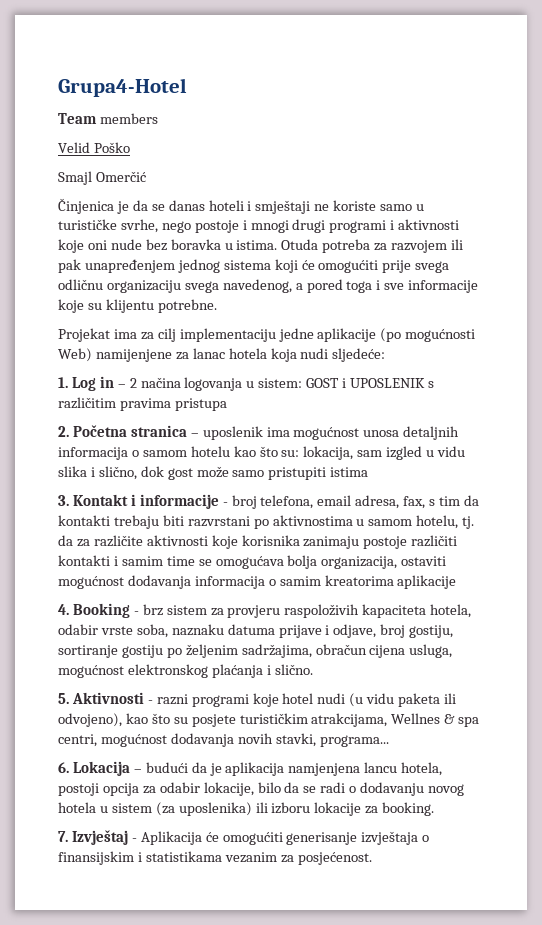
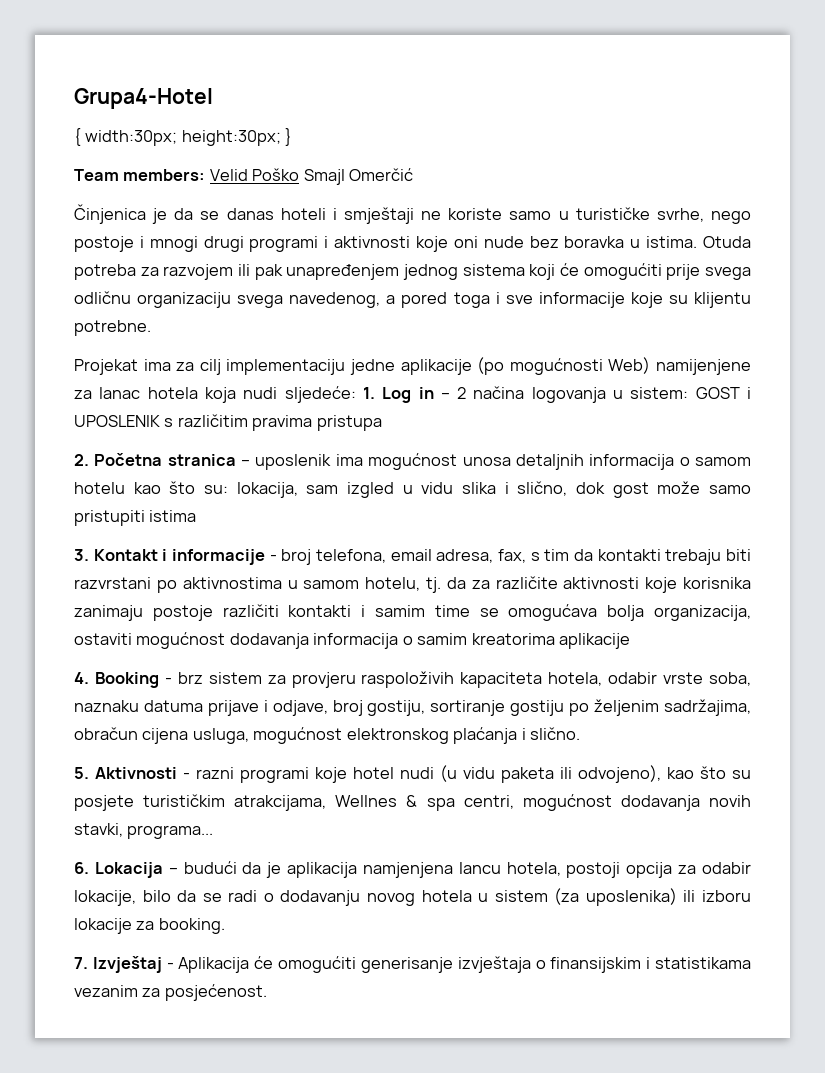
(187, 87) none -> [74,128,293,146] // { width:30px; height:30px; }
[99,113,158,124] members // -> [123,169,206,181] members:
(130, 147) // -> (300, 174) none
(386, 355) // -> (356, 394) none

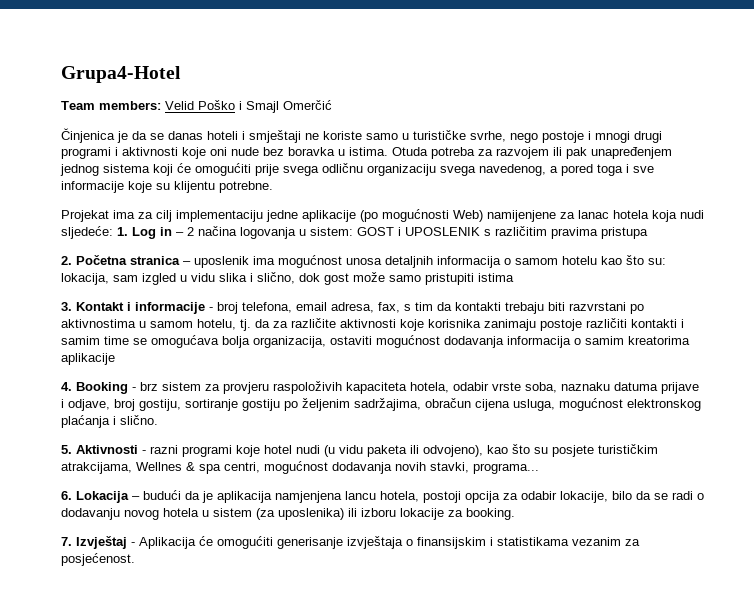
[74,128,293,146] // { width:30px; height:30px; } -> (181, 74) none
(300, 174) none -> [239,101,242,110] i

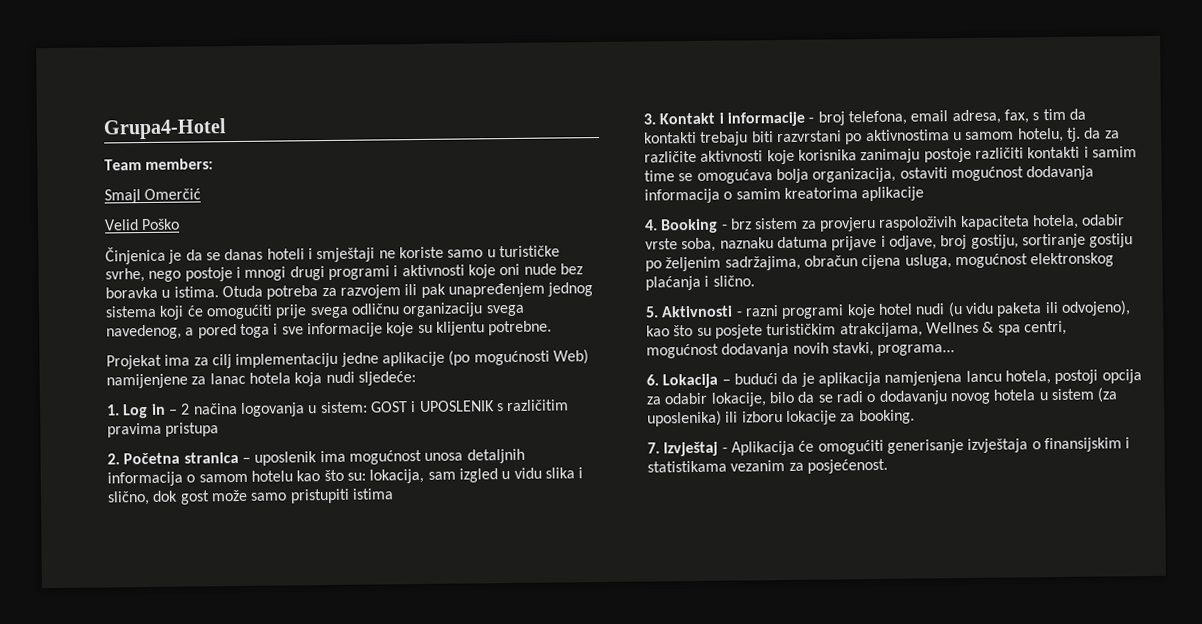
(161, 105) none -> [104,188,202,204] // Smajl Omerčić //
[239,100,332,113] i Smajl Omerčić -> (181, 224) none
(113, 232) none -> (416, 378) //

